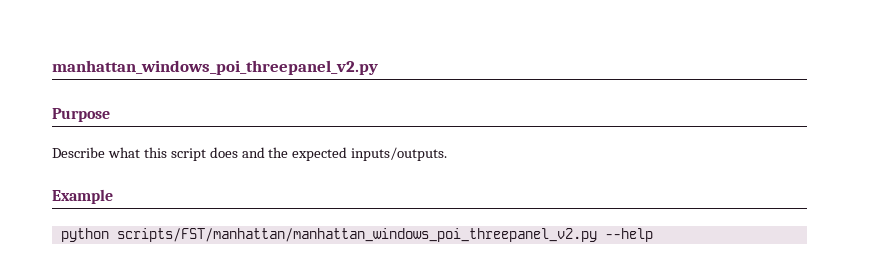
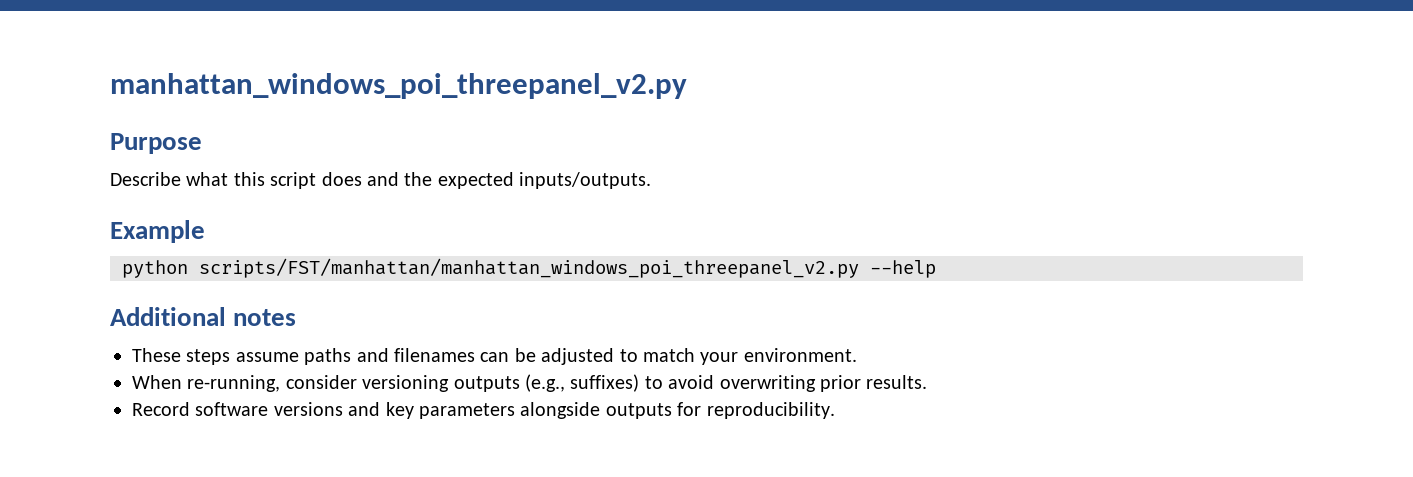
(653, 235) none -> [110,307,297,326] [132,348,857,365] [132,374,928,392] [132,402,835,419] // Additional notes // These steps assume paths and filenames can be adjusted to match your environment. // When re-running, consider versioning outputs (e.g., suffixes) to avoid overwriting prior results. // Record software versions and key parameters alongside outputs for reproducibility.

